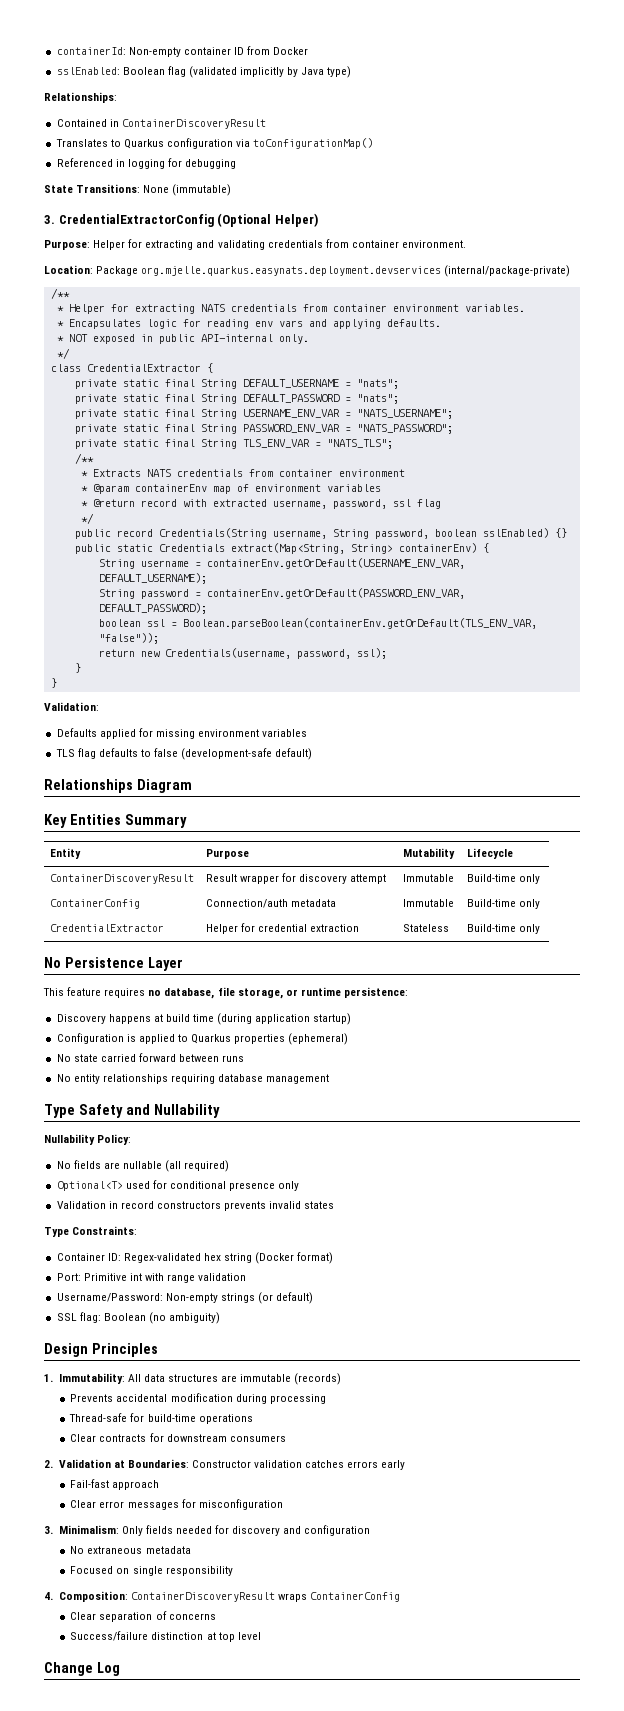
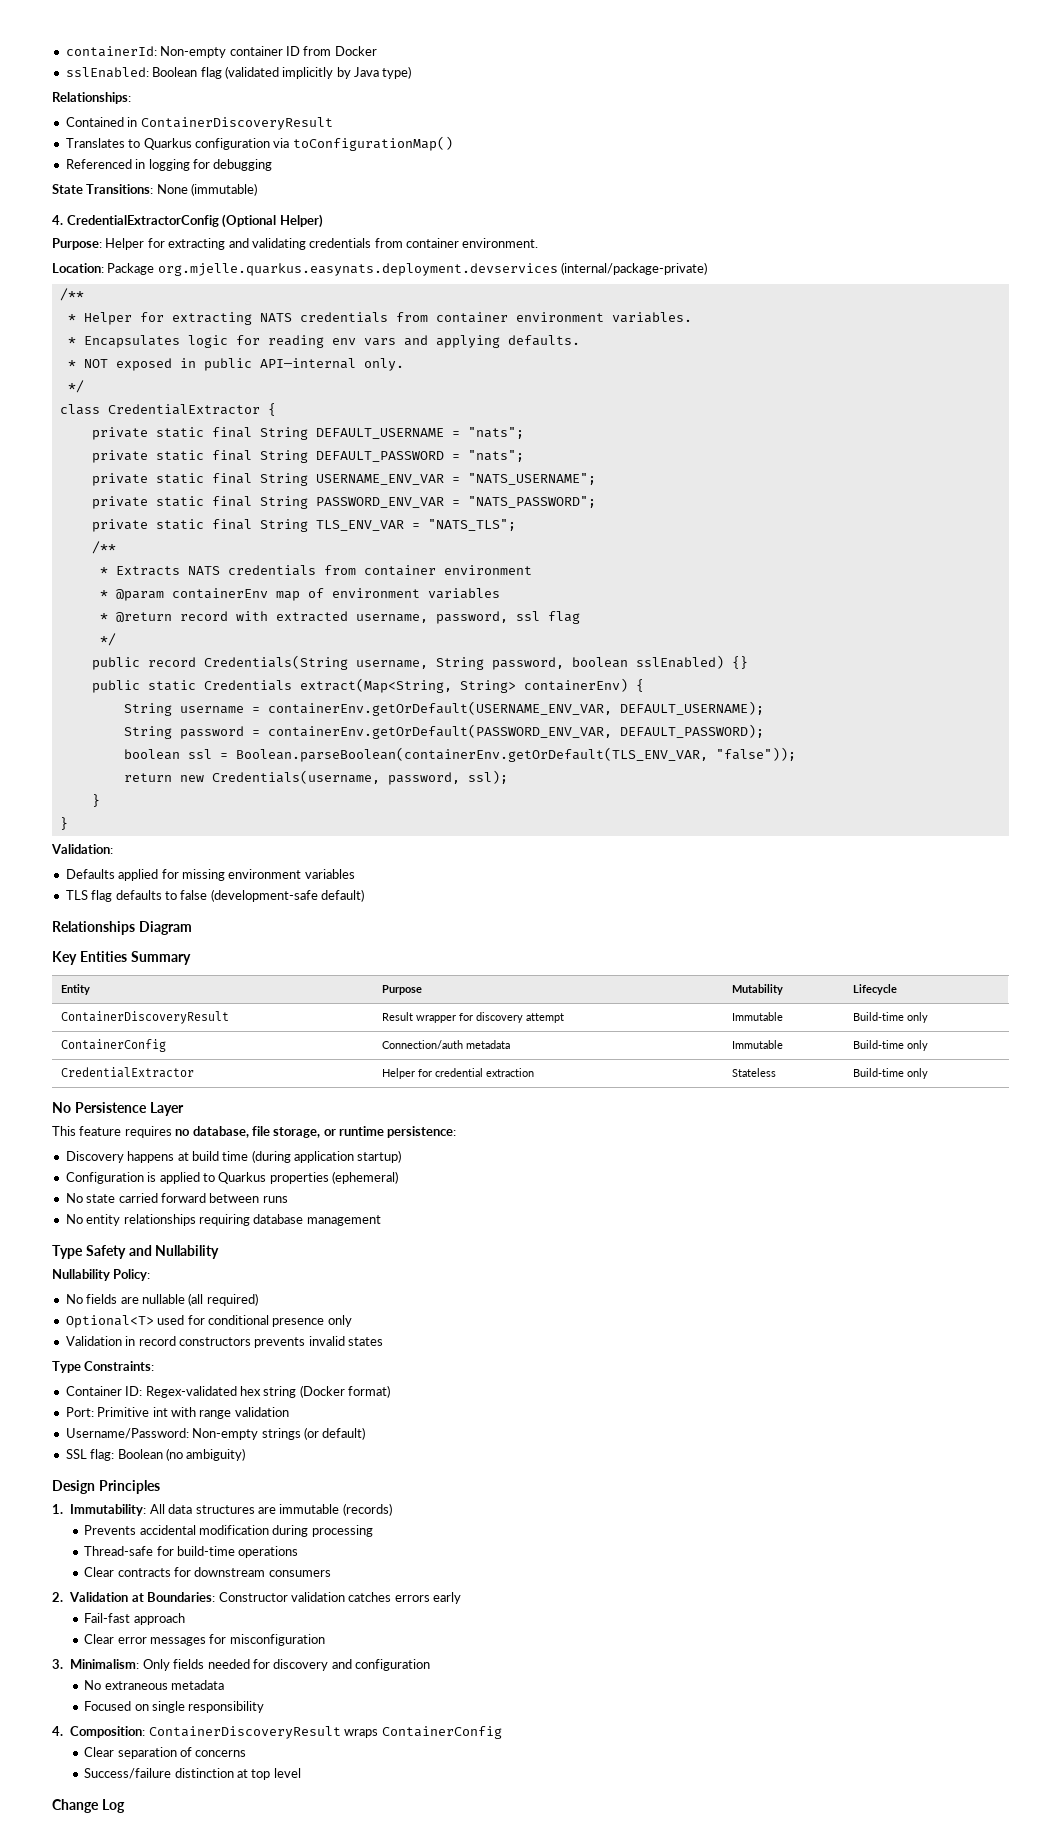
[44,215,55,224] 3. -> [52,215,63,225] 4.

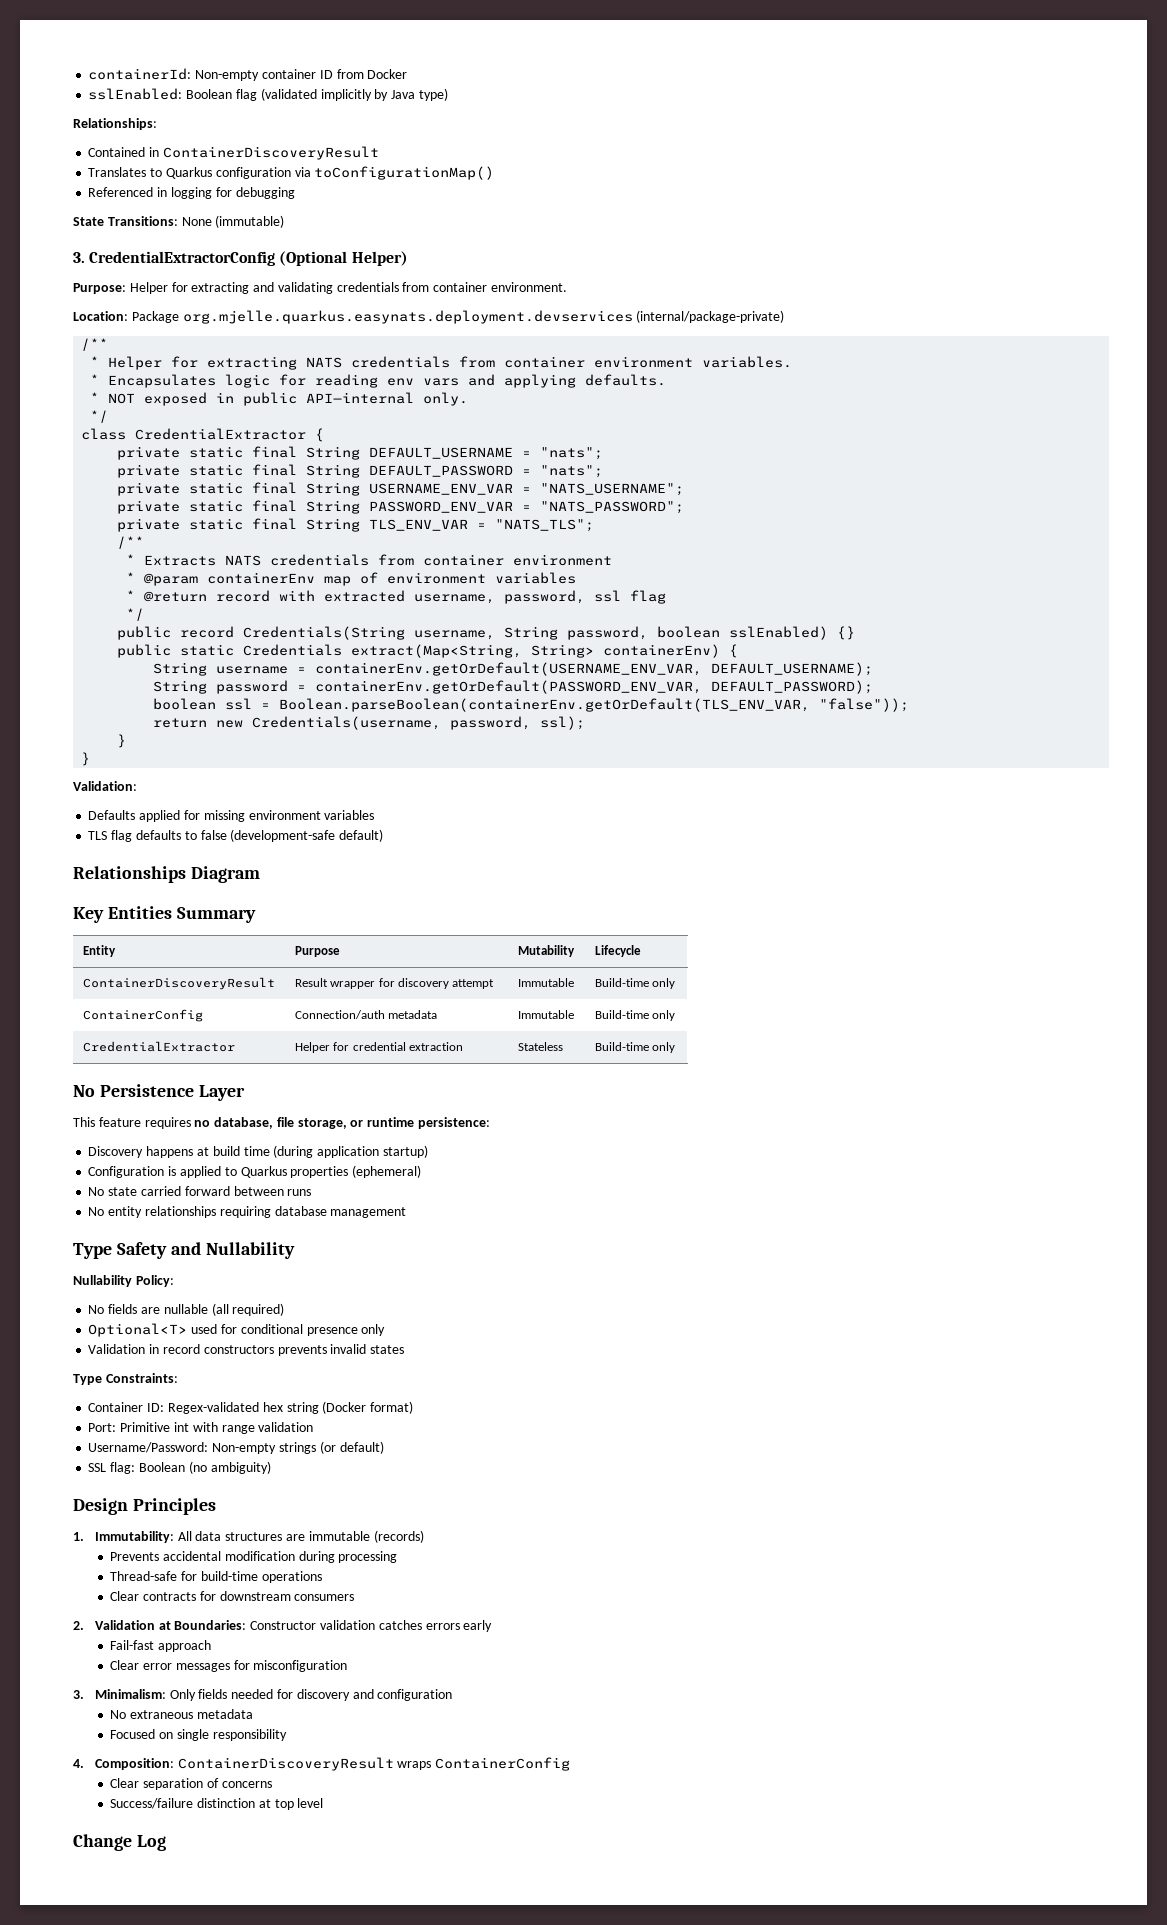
[52,215,63,225] 4. -> [73,252,85,263] 3.

